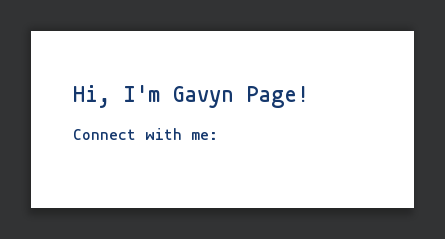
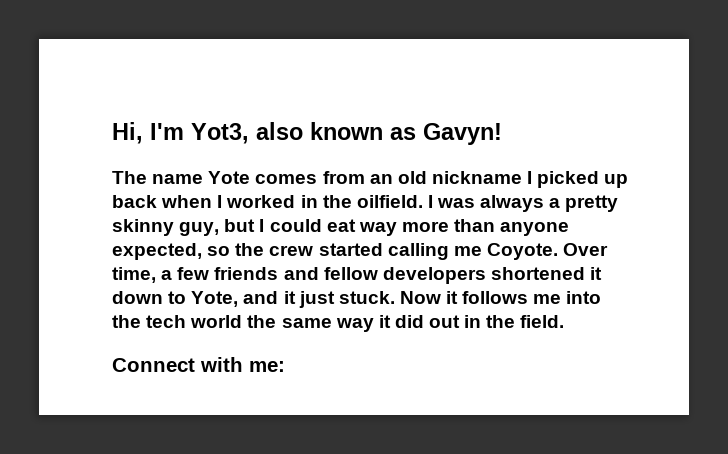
[172,86,309,108] Gavyn Page! -> [191,122,502,145] [112,171,629,188] [112,195,619,212] [112,219,570,236] [112,243,609,260] [112,267,603,284] [112,291,602,308] [112,315,565,332] Yot3, also known as Gavyn! // The name Yote comes from an old nickname I picked up back when I worked in the oilfield. I was always a pretty skinny guy, but I could eat way more than anyone expected, so the crew started calling me Coyote. Over time, a few friends and fellow developers shortened it down to Yote, and it just stuck. Now it follows me into the tech world the same way it did out in the field.

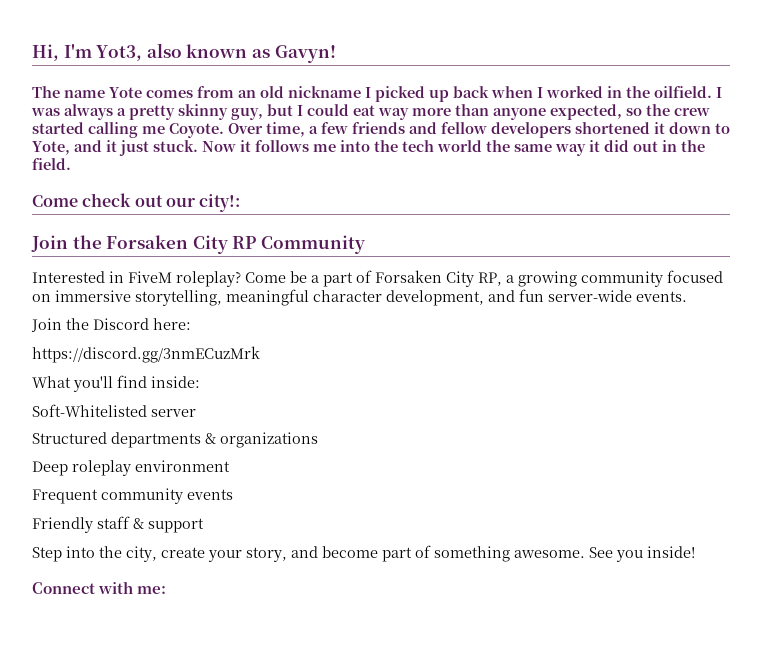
(565, 321) none -> [32,193,241,212] [31,235,365,254] [32,270,723,287] [32,289,687,306] [31,318,191,332] [32,346,260,363] [32,375,200,392] [32,404,196,417] [32,432,318,448] [32,460,230,476] [32,488,233,504] [32,516,204,533] [32,545,695,562] // Come check out our city!: // Join the Forsaken City RP Community // Interested in FiveM roleplay? Come be a part of Forsaken City RP, a growing community focused on immersive storytelling, meaningful character development, and fun server-wide events. // Join the Discord here: // https://discord.gg/3nmECuzMrk // What you'll find inside: // Soft-Whitelisted server // Structured departments & organizations // Deep roleplay environment // Frequent community events // Friendly staff & support // Step into the city, create your story, and become part of something awesome. See you inside!

